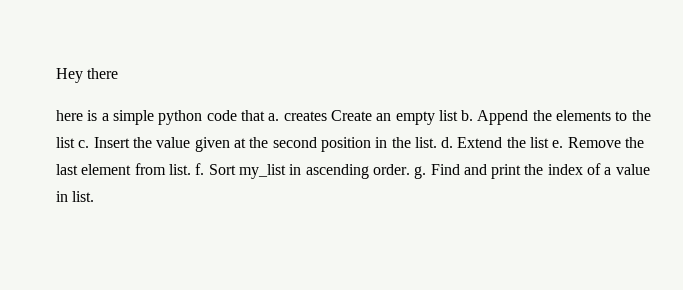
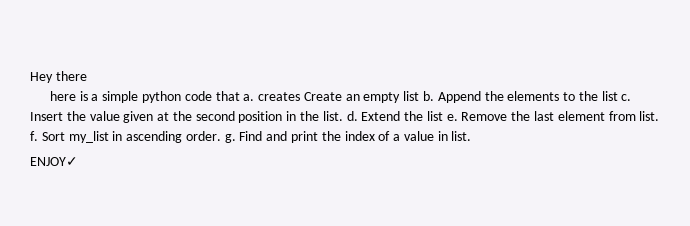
(95, 196) none -> [30,157,78,166] // ENJOY✓

